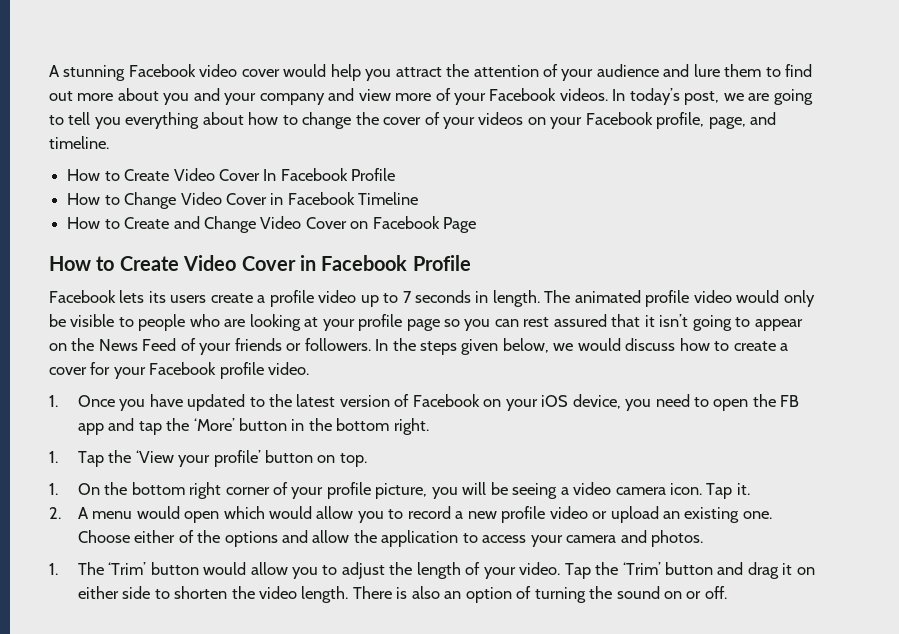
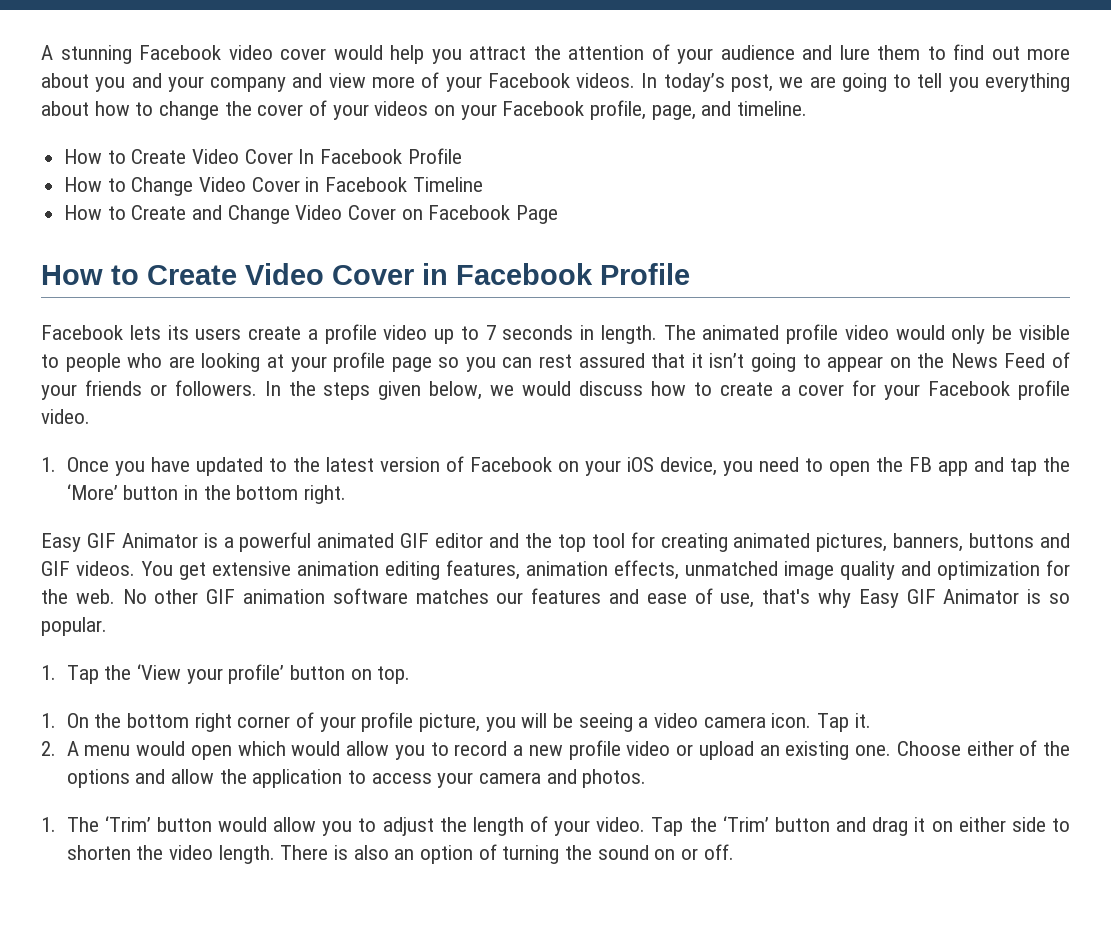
(429, 426) none -> [41,532,1071,552] [41,560,1070,580] [41,588,1070,608] [41,617,107,636] // Easy GIF Animator is a powerful animated GIF editor and the top tool for creating animated pictures, banners, buttons and GIF videos. You get extensive animation editing features, animation effects, unmatched image quality and optimization for the web. No other GIF animation software matches our features and ease of use, that's why Easy GIF Animator is so popular.

